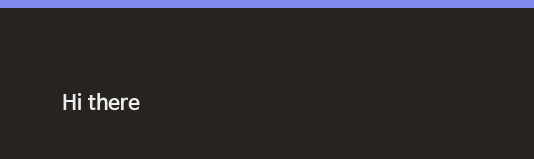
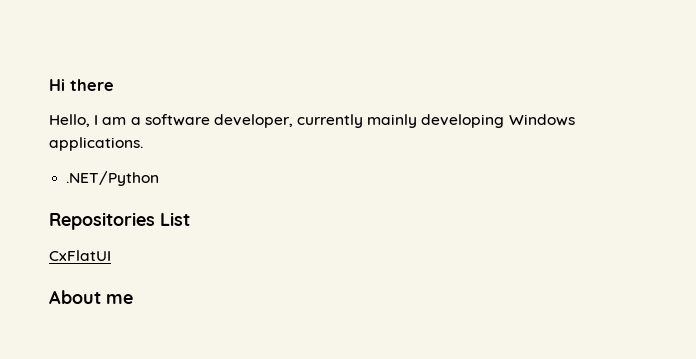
(140, 102) none -> [49,114,575,128] [49,137,143,151] [66,171,160,186] [49,212,190,230] [49,250,111,261] [49,290,133,304] // Hello, I am a software developer, currently mainly developing Windows applications. // .NET/Python // Repositories List // CxFlatUI // About me

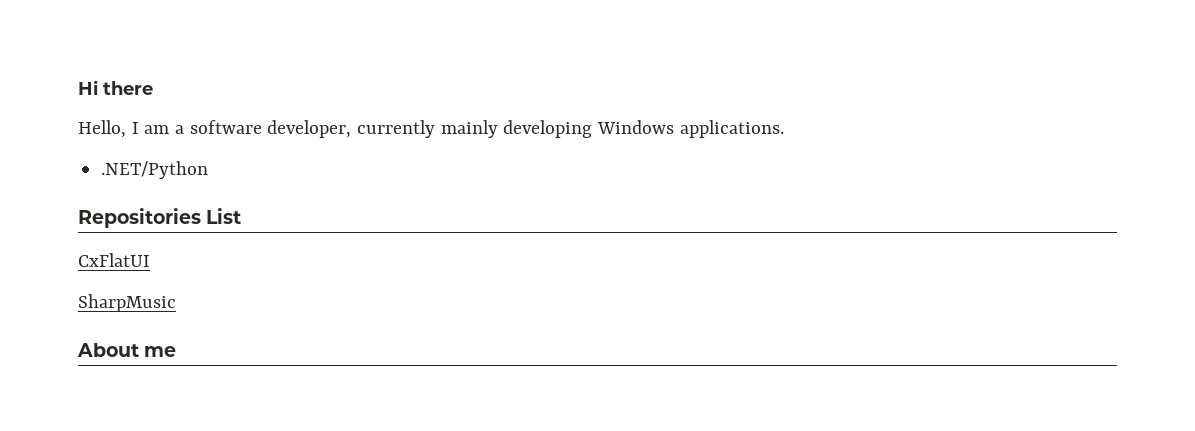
(111, 255) none -> [78,294,176,312] // SharpMusic

